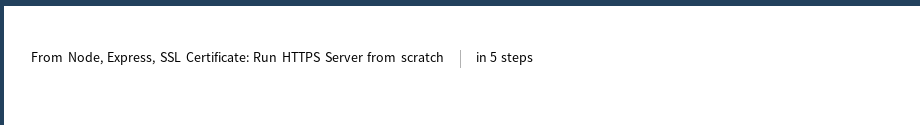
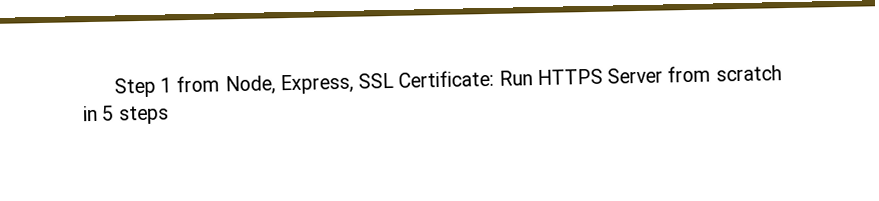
[31,52,63,62] From -> [113,75,221,98] Step 1 from

